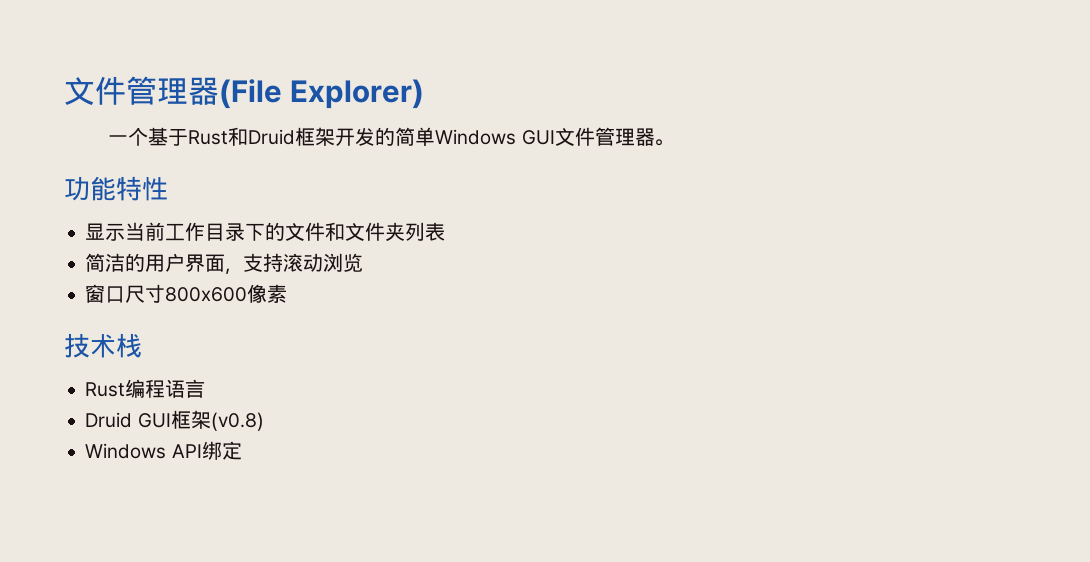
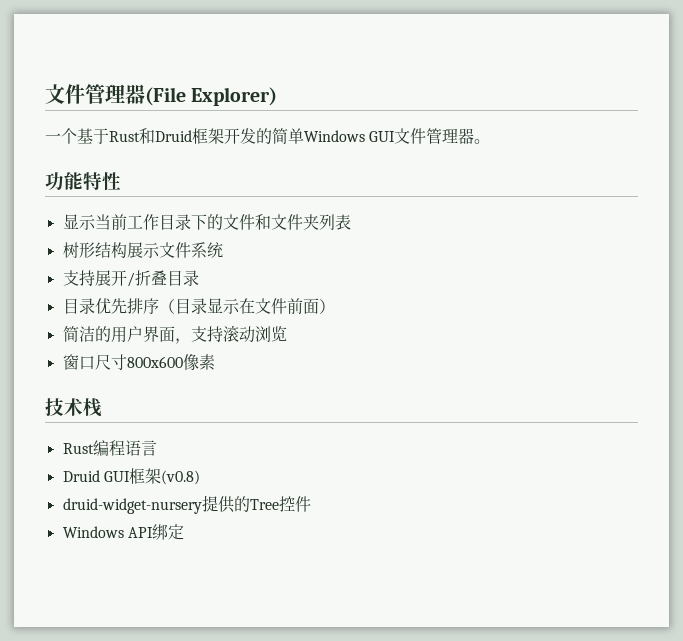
(446, 231) none -> [62,242,223,258] [62,270,199,287] [62,298,335,314] // 树形结构展示文件系统 // 支持展开/折叠目录 // 目录优先排序（目录显示在文件前面）
(264, 421) none -> [62,495,311,514] // druid-widget-nursery提供的Tree控件

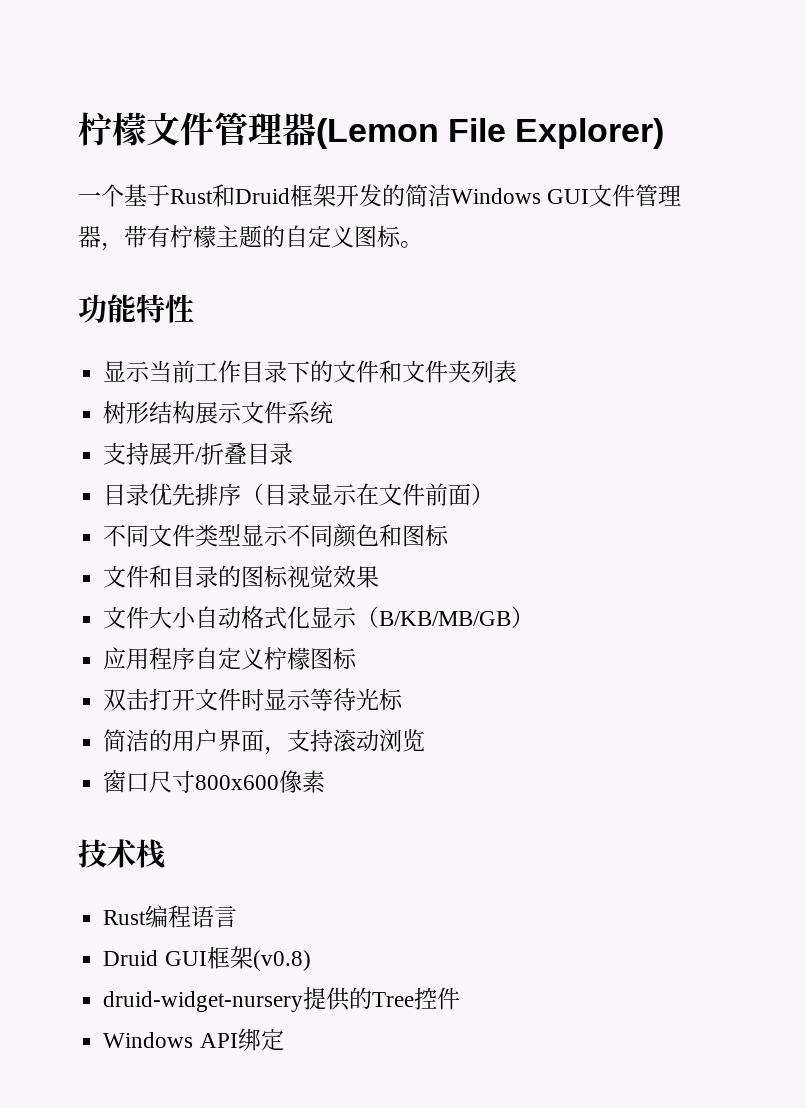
[45,84,186,106] 文件管理器(File -> [78,112,507,149] 柠檬文件管理器(Lemon File
[288,128,304,144] 单 -> [428,184,451,207] 洁
(475, 136) none -> [101,225,401,251] ，带有柠檬主题的自定义图标
(335, 306) none -> [103,524,450,548] [103,565,380,588] [103,606,535,629] [103,647,358,670] [103,688,404,711] // 不同文件类型显示不同颜色和图标 // 文件和目录的图标视觉效果 // 文件大小自动格式化显示（B/KB/MB/GB） // 应用程序自定义柠檬图标 // 双击打开文件时显示等待光标

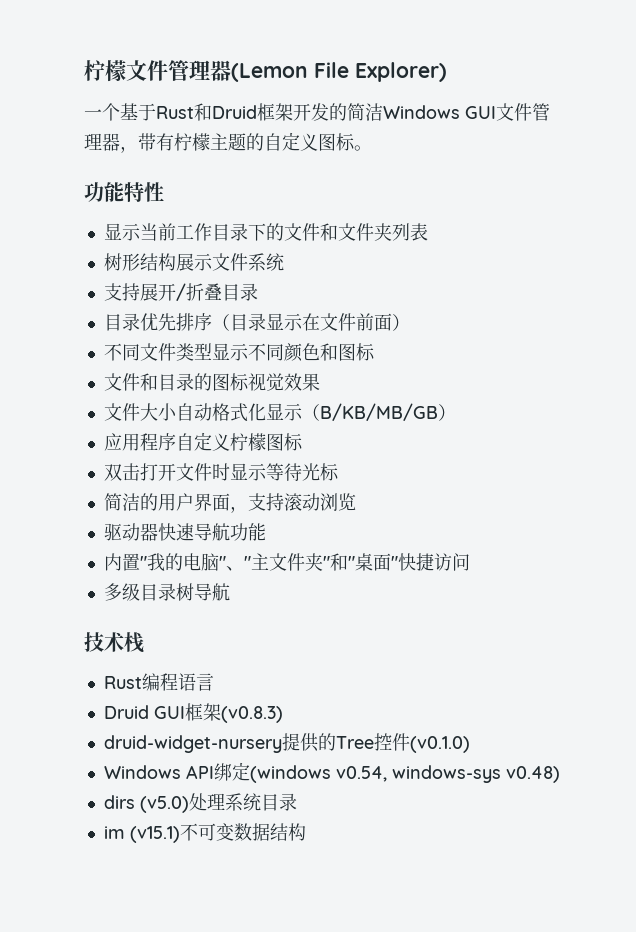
[103,770,326,793] 窗口尺寸800x600像素 -> [103,523,266,541] [103,553,470,571] [103,583,230,601] 驱动器快速导航功能 // 内置"我的电脑"、"主文件夹"和"桌面"快捷访问 // 多级目录树导航
[252,950,311,971] (v0.8) -> [220,706,283,723] (v0.8.3)
(461, 998) none -> [409,736,470,753] (v0.1.0)
(284, 1039) none -> [249,765,560,783] [103,793,297,813] [103,823,306,843] (windows v0.54, windows-sys v0.48) // dirs (v5.0)处理系统目录 // im (v15.1)不可变数据结构

